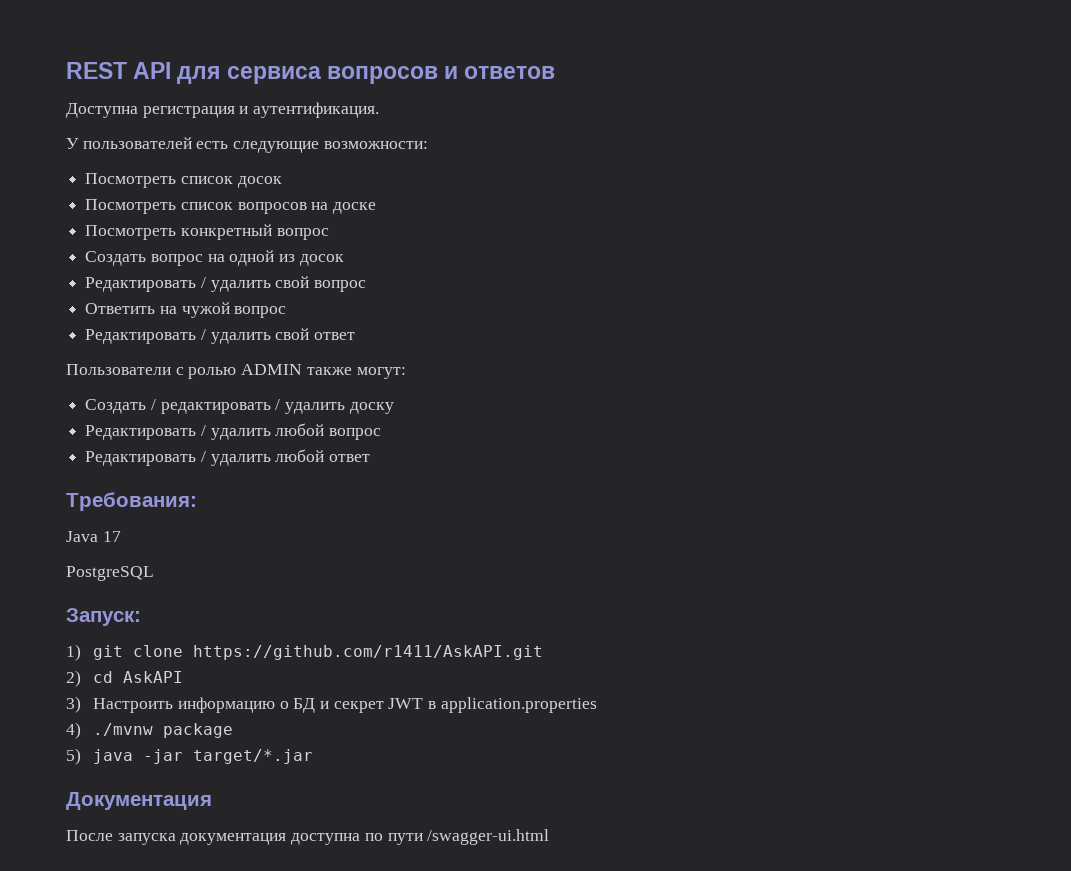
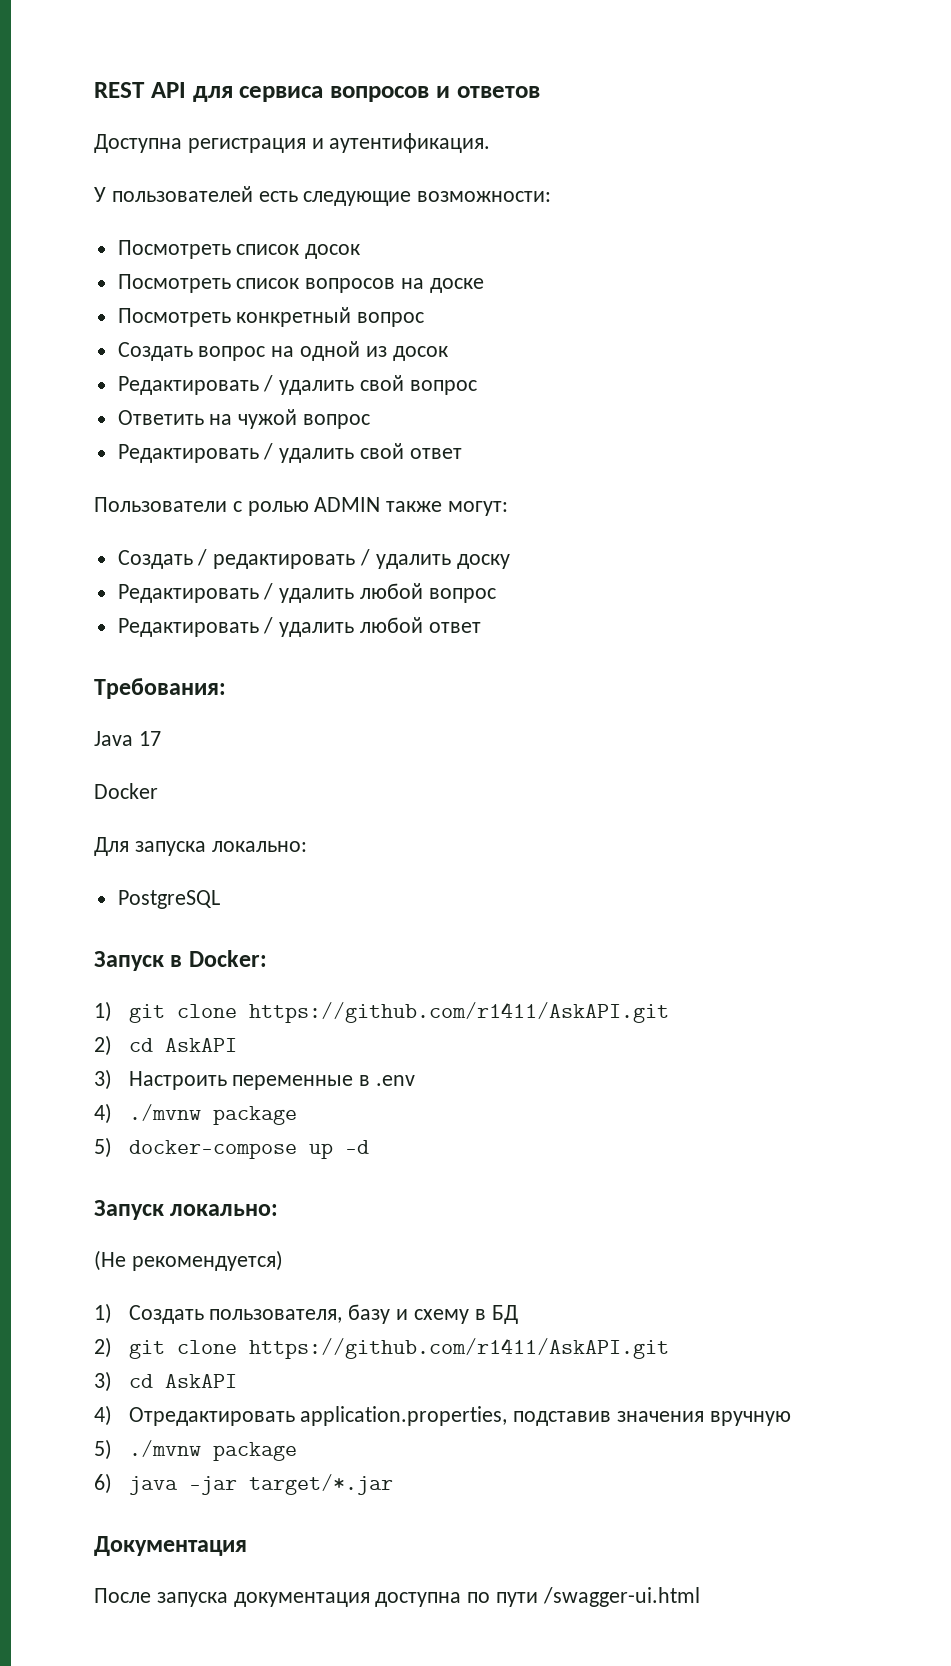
[66,566,154,581] [66,608,141,626] PostgreSQL // Запуск: -> [94,783,158,799] [94,837,307,856] [117,890,220,909] [94,950,267,971] Docker // Для запуска локально: // PostgreSQL // Запуск в Docker:
[177,697,597,713] [66,722,234,739] [66,748,81,765] информацию о БД и секрет JWT в application.properties // 4) ./mvnw package // 5) -> [232,1075,416,1090] [94,1103,297,1125] [94,1137,369,1159] [94,1200,279,1220] [94,1250,283,1271] [94,1303,518,1324] [94,1337,669,1359] [94,1371,237,1392] [94,1405,791,1426] [94,1439,297,1461] [94,1473,112,1494] переменные в .env // 4) ./mvnw package // 5) docker-compose up -d // Запуск локально: // (Не рекомендуется) // 1) Создать пользователя, базу и схему в БД // 2) git clone https://github.com/r1411/AskAPI.git // 3) cd AskAPI // 4) Отредактировать application.properties, подставив значения вручную // 5) ./mvnw package // 6)

